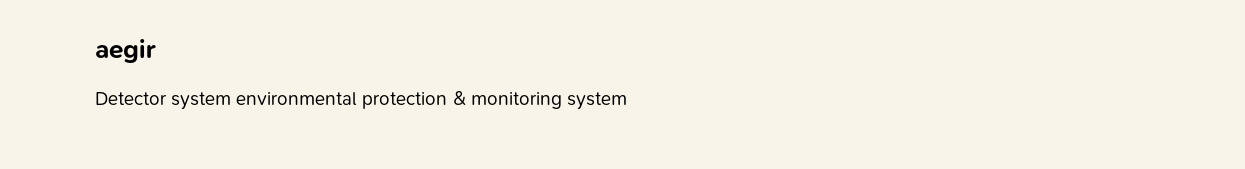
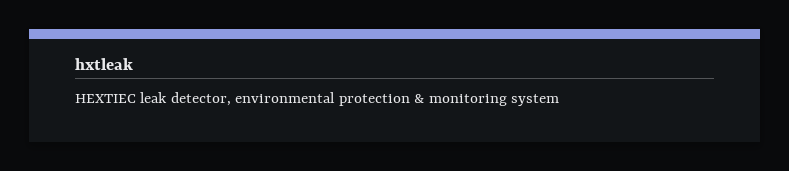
[95,39,156,63] [95,92,232,110] aegir // Detector system -> [75,58,133,70] [75,92,231,106] hxtleak // HEXTIEC leak detector,

